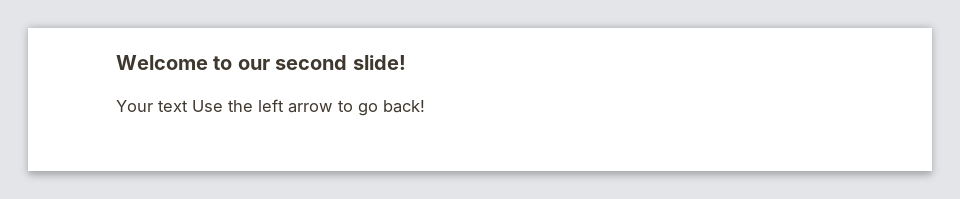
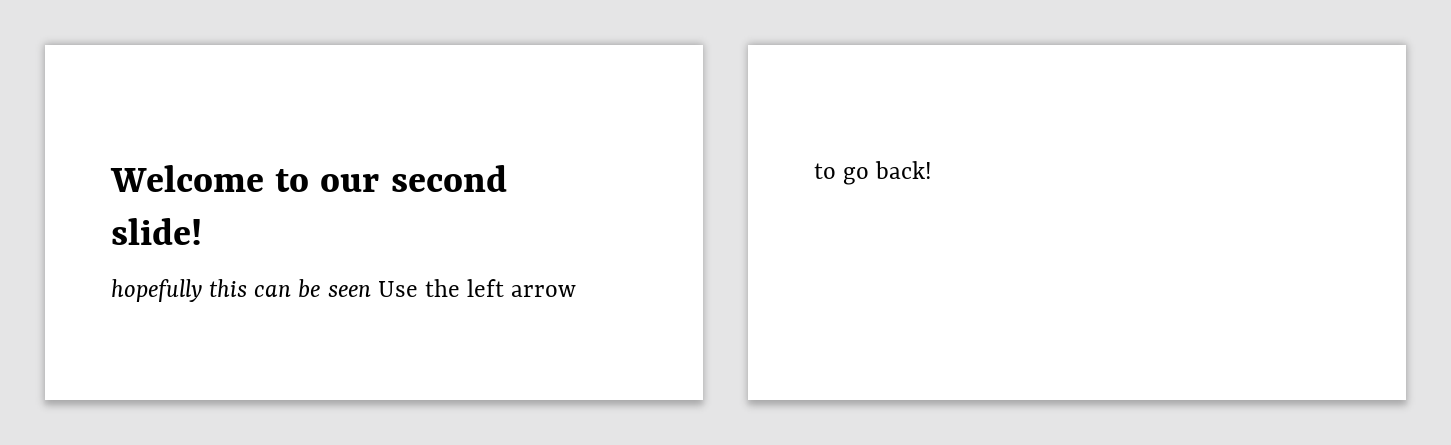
[116,100,188,112] Your text -> [111,279,371,302] hopefully this can be seen

